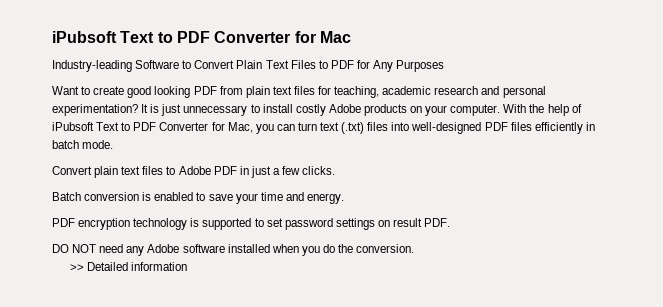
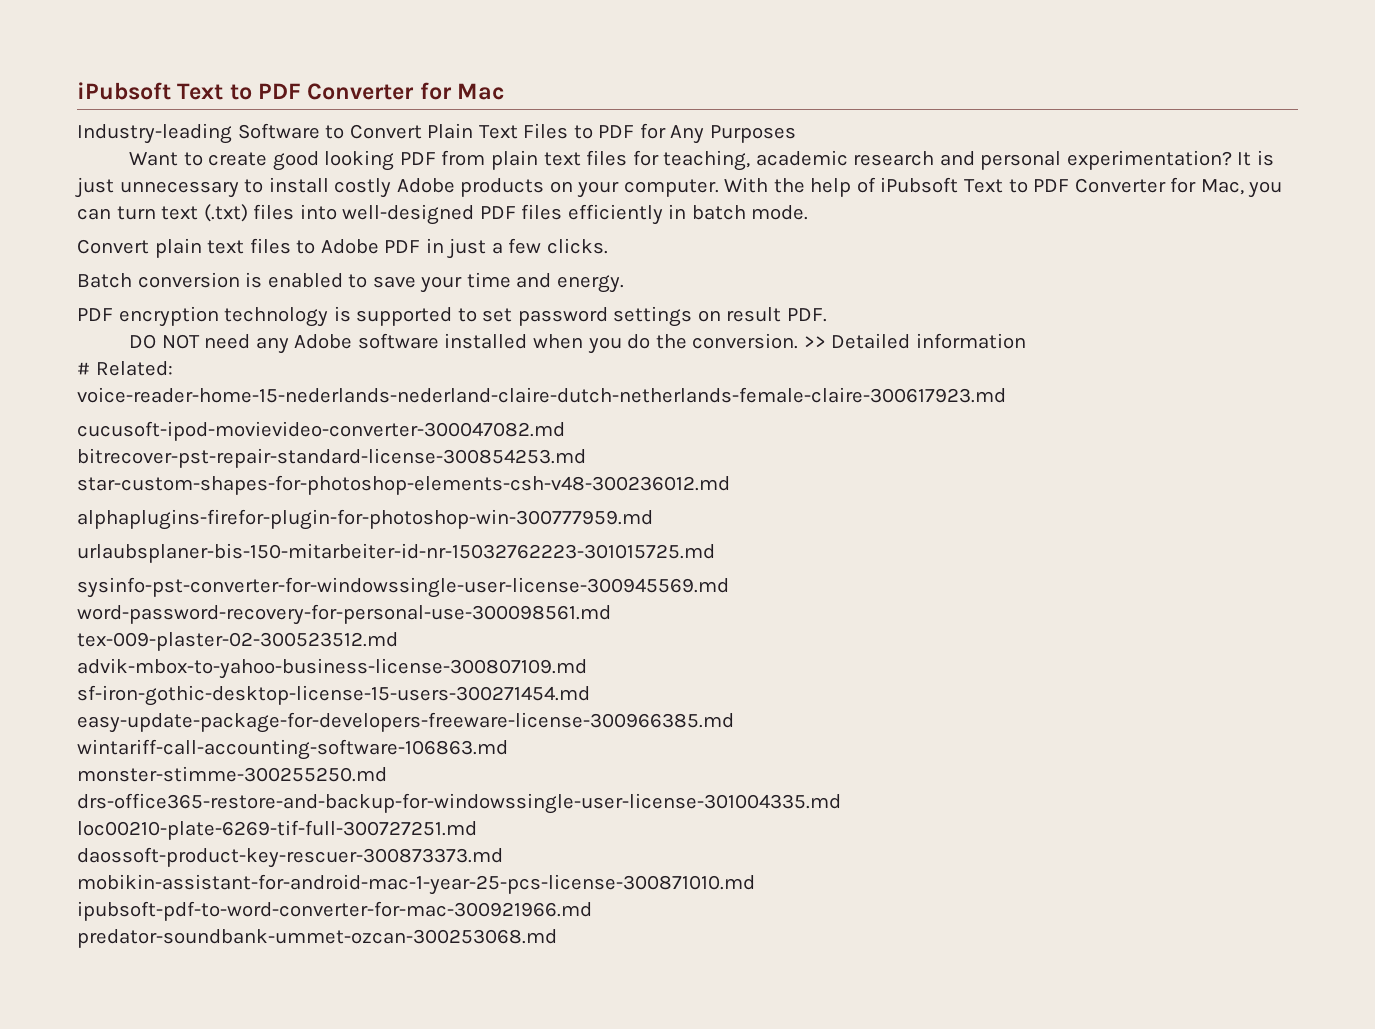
(415, 248) // -> (799, 341) none
(188, 266) none -> [77,361,173,376] [77,387,1006,403] [77,421,565,441] [77,448,586,468] [77,475,730,495] [77,509,653,530] [77,543,715,563] [77,577,729,598] [77,604,611,625] [77,632,398,651] [77,658,587,679] [77,685,590,706] [77,712,734,733] [77,739,508,760] [77,766,387,782] [77,793,841,814] [77,820,477,840] [77,847,503,868] [77,874,755,895] [77,901,592,921] [77,929,557,948] // # Related: // voice-reader-home-15-nederlands-nederland-claire-dutch-netherlands-female-claire-300617923.md // cucusoft-ipod-movievideo-converter-300047082.md // bitrecover-pst-repair-standard-license-300854253.md // star-custom-shapes-for-photoshop-elements-csh-v48-300236012.md // alphaplugins-firefor-plugin-for-photoshop-win-300777959.md // urlaubsplaner-bis-150-mitarbeiter-id-nr-15032762223-301015725.md // sysinfo-pst-converter-for-windowssingle-user-license-300945569.md // word-password-recovery-for-personal-use-300098561.md // tex-009-plaster-02-300523512.md // advik-mbox-to-yahoo-business-license-300807109.md // sf-iron-gothic-desktop-license-15-users-300271454.md // easy-update-package-for-developers-freeware-license-300966385.md // wintariff-call-accounting-software-106863.md // monster-stimme-300255250.md // drs-office365-restore-and-backup-for-windowssingle-user-license-301004335.md // loc00210-plate-6269-tif-full-300727251.md // daossoft-product-key-rescuer-300873373.md // mobikin-assistant-for-android-mac-1-year-25-pcs-license-300871010.md // ipubsoft-pdf-to-word-converter-for-mac-300921966.md // predator-soundbank-ummet-ozcan-300253068.md

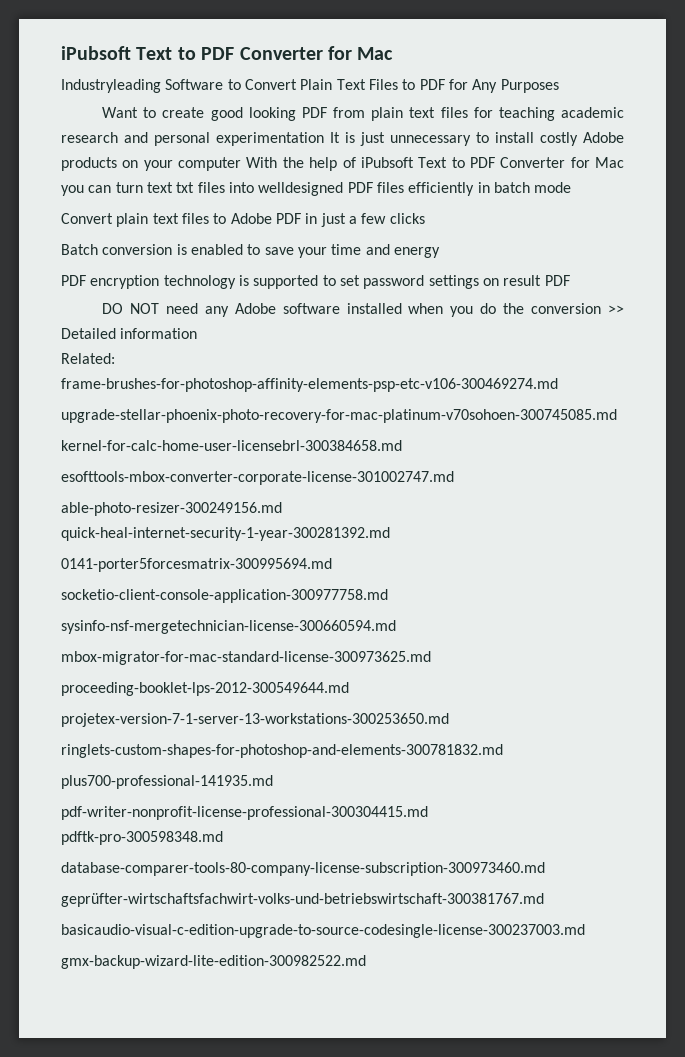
[77,123,232,144] Industry-leading -> [61,79,161,93] Industryleading
[663,150,751,171] teaching, -> [498,107,555,121] teaching
[1066,150,1232,170] experimentation? -> [216,132,324,146] experimentation
[623,179,719,197] computer. -> [178,157,242,171] computer
[1200,179,1244,195] Mac, -> [594,157,624,168] Mac
[203,204,248,222] (.txt) -> [176,182,195,193] txt
[342,204,475,225] well-designed -> [258,182,344,196] welldesigned
[751,205,809,220] mode. -> [534,182,572,193] mode
[546,238,608,254] clicks. -> [389,213,425,224] clicks
[556,275,624,293] energy. -> [393,247,440,258] energy
[786,308,827,322] PDF. -> [544,275,570,286] PDF
[692,333,799,349] conversion. -> [531,303,602,314] conversion
[77,362,90,375] # -> (198, 333) none
[77,387,1006,403] [77,421,565,441] [77,448,586,468] [77,475,730,495] [77,509,653,530] [77,543,715,563] [77,577,729,598] [77,604,611,625] [77,632,398,651] [77,658,587,679] [77,685,590,706] [77,712,734,733] [77,739,508,760] [77,766,387,782] [77,793,841,814] [77,820,477,840] [77,847,503,868] [77,874,755,895] [77,901,592,921] [77,929,557,948] voice-reader-home-15-nederlands-nederland-claire-dutch-netherlands-female-claire-300617923.md // cucusoft-ipod-movievideo-converter-300047082.md // bitrecover-pst-repair-standard-license-300854253.md // star-custom-shapes-for-photoshop-elements-csh-v48-300236012.md // alphaplugins-firefor-plugin-for-photoshop-win-300777959.md // urlaubsplaner-bis-150-mitarbeiter-id-nr-15032762223-301015725.md // sysinfo-pst-converter-for-windowssingle-user-license-300945569.md // word-password-recovery-for-personal-use-300098561.md // tex-009-plaster-02-300523512.md // advik-mbox-to-yahoo-business-license-300807109.md // sf-iron-gothic-desktop-license-15-users-300271454.md // easy-update-package-for-developers-freeware-license-300966385.md // wintariff-call-accounting-software-106863.md // monster-stimme-300255250.md // drs-office365-restore-and-backup-for-windowssingle-user-license-301004335.md // loc00210-plate-6269-tif-full-300727251.md // daossoft-product-key-rescuer-300873373.md // mobikin-assistant-for-android-mac-1-year-25-pcs-license-300871010.md // ipubsoft-pdf-to-word-converter-for-mac-300921966.md // predator-soundbank-ummet-ozcan-300253068.md -> [61,378,558,392] [61,409,617,423] [61,440,402,451] [61,471,454,485] [61,502,282,516] [61,527,390,541] [61,558,332,572] [61,589,388,603] [61,620,396,634] [61,651,431,665] [61,682,349,696] [61,713,449,727] [61,744,503,758] [61,775,273,789] [61,806,428,820] [61,831,223,845] [61,862,545,876] [61,893,544,907] [61,924,585,938] [61,955,366,969] frame-brushes-for-photoshop-affinity-elements-psp-etc-v106-300469274.md // upgrade-stellar-phoenix-photo-recovery-for-mac-platinum-v70sohoen-300745085.md // kernel-for-calc-home-user-licensebrl-300384658.md // esofttools-mbox-converter-corporate-license-301002747.md // able-photo-resizer-300249156.md // quick-heal-internet-security-1-year-300281392.md // 0141-porter5forcesmatrix-300995694.md // socketio-client-console-application-300977758.md // sysinfo-nsf-mergetechnician-license-300660594.md // mbox-migrator-for-mac-standard-license-300973625.md // proceeding-booklet-lps-2012-300549644.md // projetex-version-7-1-server-13-workstations-300253650.md // ringlets-custom-shapes-for-photoshop-and-elements-300781832.md // plus700-professional-141935.md // pdf-writer-nonprofit-license-professional-300304415.md // pdftk-pro-300598348.md // database-comparer-tools-80-company-license-subscription-300973460.md // geprüfter-wirtschaftsfachwirt-volks-und-betriebswirtschaft-300381767.md // basicaudio-visual-c-edition-upgrade-to-source-codesingle-license-300237003.md // gmx-backup-wizard-lite-edition-300982522.md

